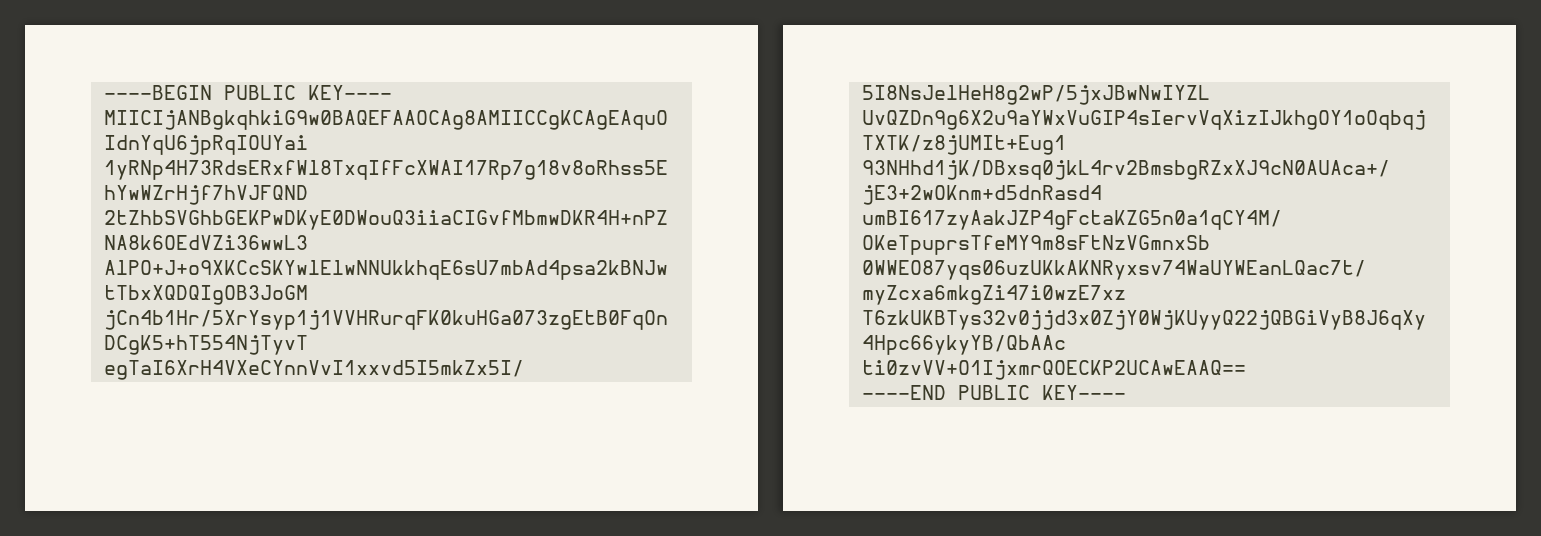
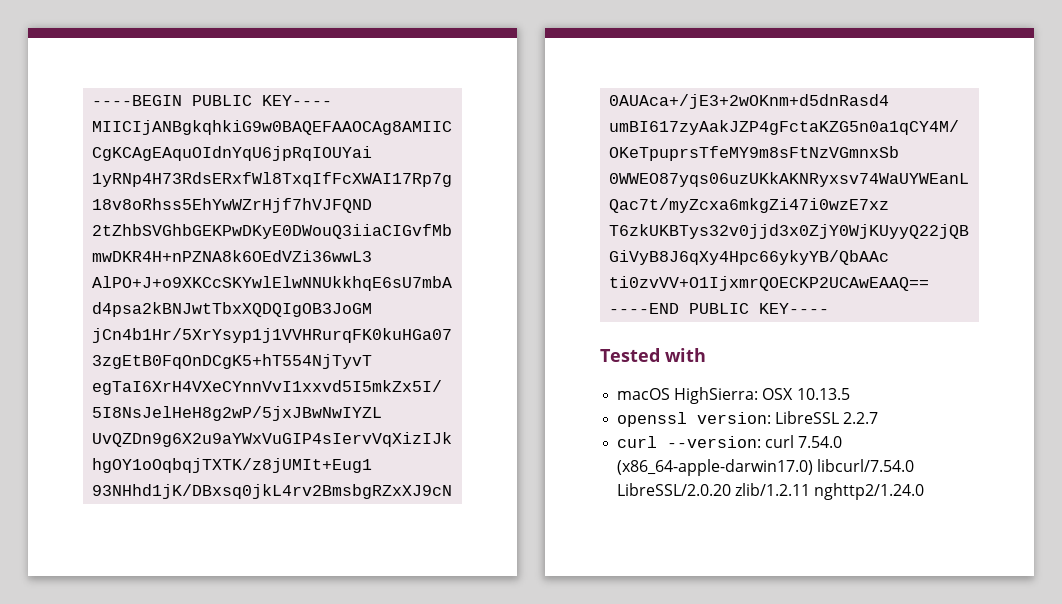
(1126, 392) none -> [600,348,706,362] [617,387,850,404] [617,411,879,427] [617,435,843,448] [617,459,915,476] [617,483,925,500] // Tested with // macOS HighSierra: OSX 10.13.5 // openssl version: LibreSSL 2.2.7 // curl --version: curl 7.54.0 (x86_64-apple-darwin17.0) libcurl/7.54.0 LibreSSL/2.0.20 zlib/1.2.11 nghttp2/1.24.0

